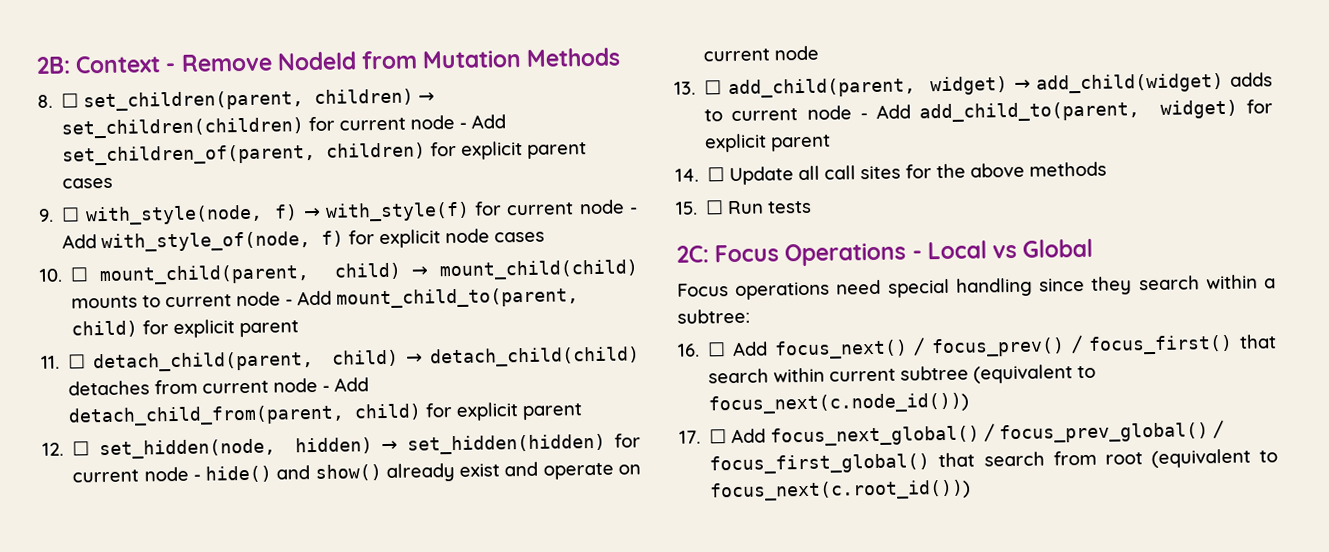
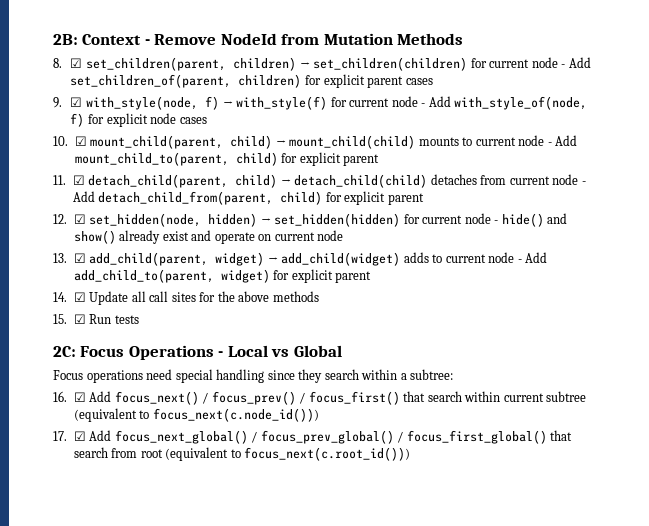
[61,93,80,108] ☐ -> [70,58,83,68] ☑
[61,207,81,222] ☐ -> [70,97,83,107] ☑
[70,267,90,282] ☐ -> [74,136,87,146] ☑
[68,354,87,369] ☐ -> [72,175,85,185] ☑
[72,441,91,456] ☐ -> [73,214,86,224] ☑
[704,80,723,95] ☐ -> [73,253,86,263] ☑
[707,167,726,182] ☐ -> [73,292,86,302] ☑
[705,200,725,215] ☐ -> [73,314,86,324] ☑
[707,342,727,357] ☐ -> [73,392,86,402] ☑
[709,429,728,444] ☐ -> [73,431,86,441] ☑

